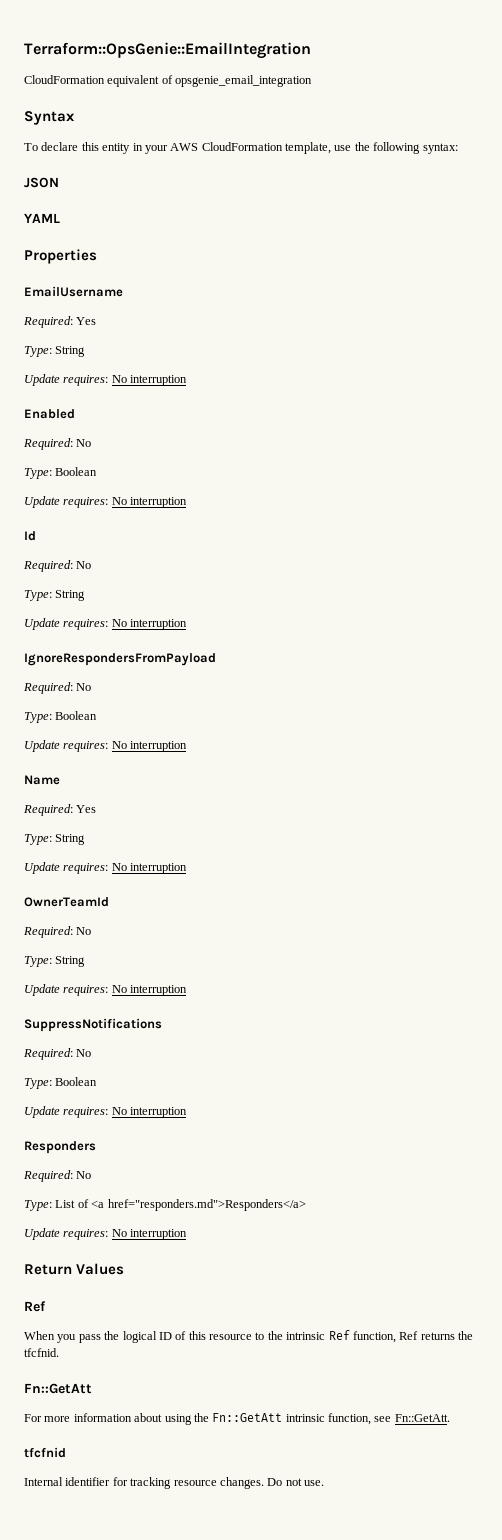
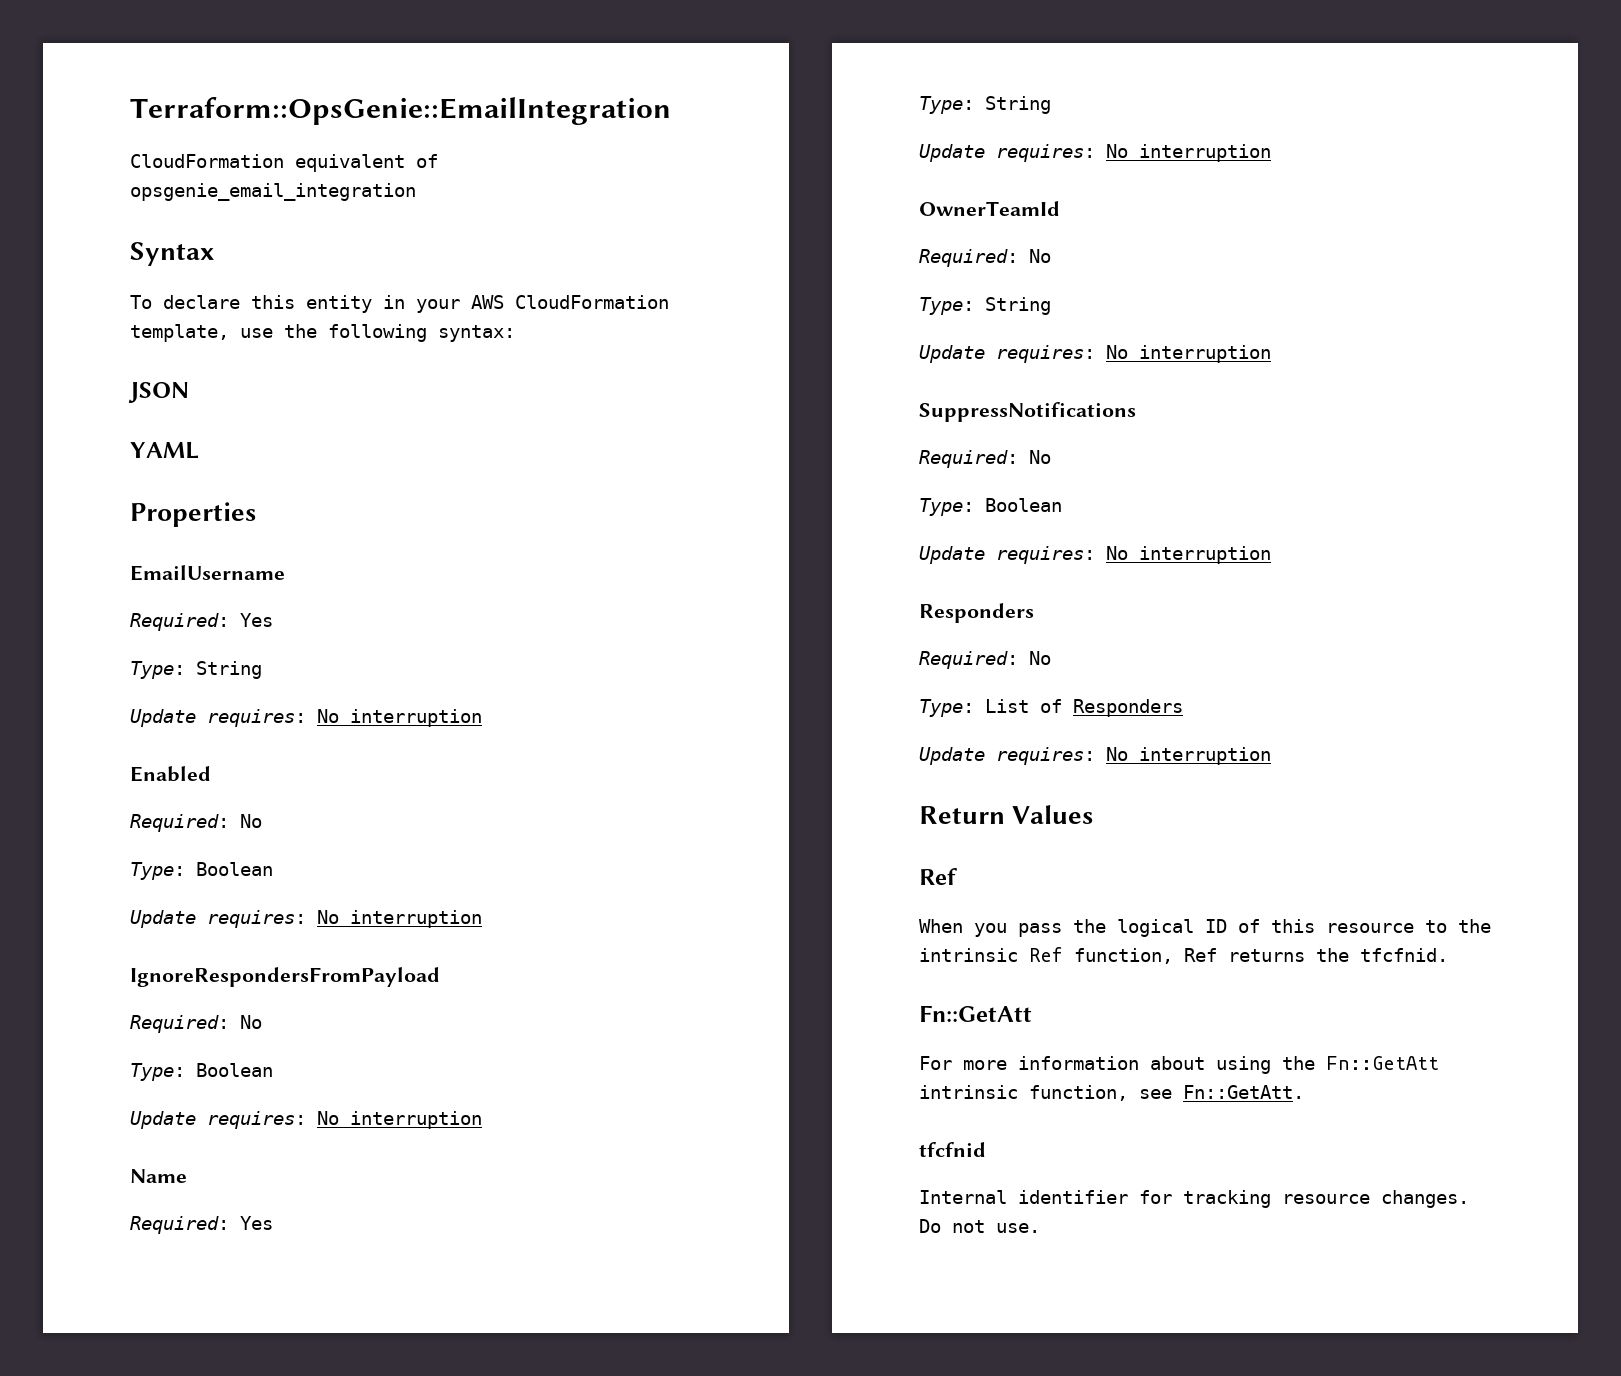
[24,531,36,541] [23,560,92,572] [24,590,86,601] [24,618,188,630] // Id // Required: No // Type: String // Update requires: No interruption -> (482, 919) none
[91,1199,306,1211] <a href="responders.md">Responders</a> -> [1073,699,1183,717] Responders

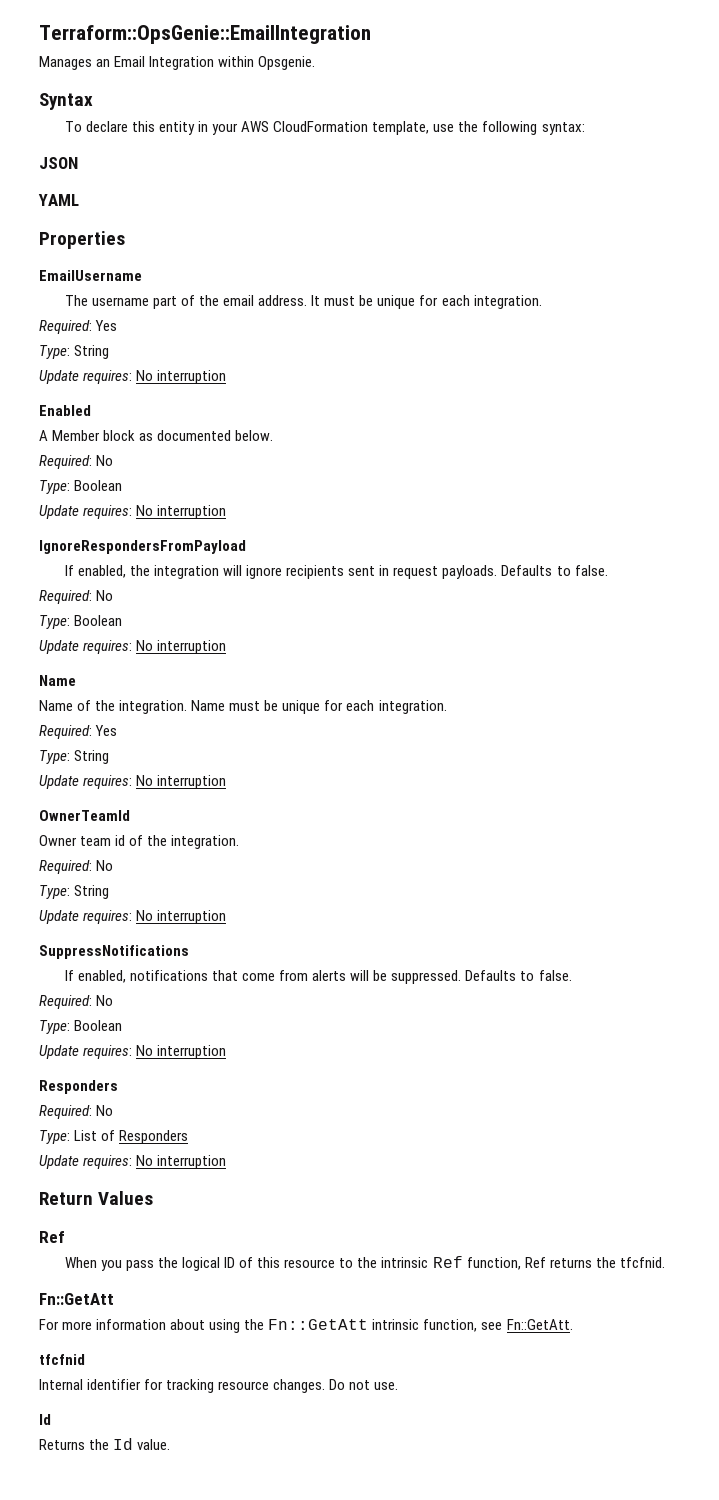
[130,154,438,172] [130,183,416,201] CloudFormation equivalent of opsgenie_email_integration -> [39,56,316,70] Manages an Email Integration within Opsgenie.
(285, 573) none -> [64,295,542,309] // The username part of the email address. It must be unique for each integration.
(211, 774) none -> [39,430,274,441] // A Member block as documented below.
(440, 977) none -> [64,565,608,579] // If enabled, the integration will ignore recipients sent in request payloads. Defaults to false.
(187, 1176) none -> [39,700,447,714] // Name of the integration. Name must be unique for each integration.
(1060, 208) none -> [39,835,240,849] // Owner team id of the integration.
(1136, 412) none -> [64,970,572,984] // If enabled, notifications that come from alerts will be suppressed. Defaults to false.
(1040, 1228) none -> [39,1414,51,1425] [39,1438,171,1450] // Id // Returns the Id value.

